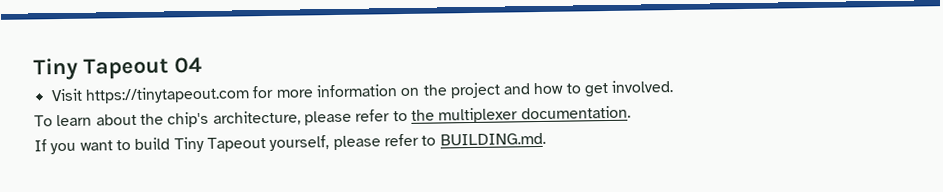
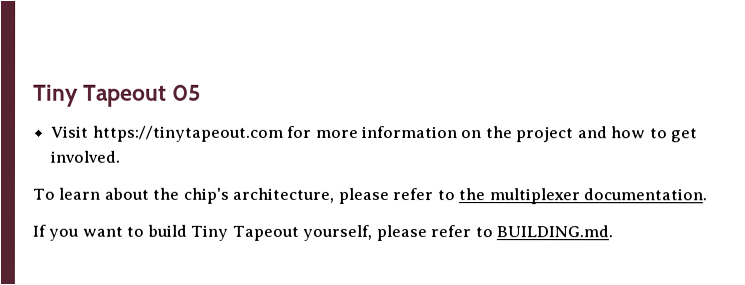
[33,56,202,81] Tiny Tapeout 04 -> [33,84,202,107] Tiny Tapeout 05

